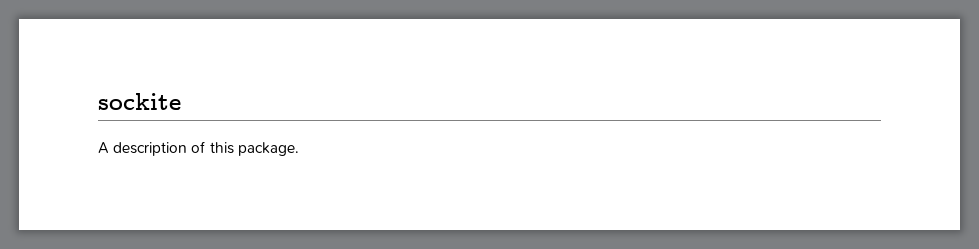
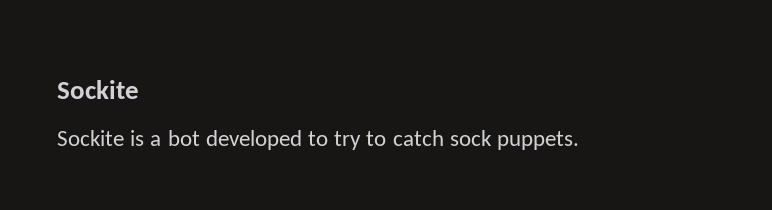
[98,93,181,110] [98,141,299,156] sockite // A description of this package. -> [57,80,139,99] [57,130,580,150] Sockite // Sockite is a bot developed to try to catch sock puppets.

